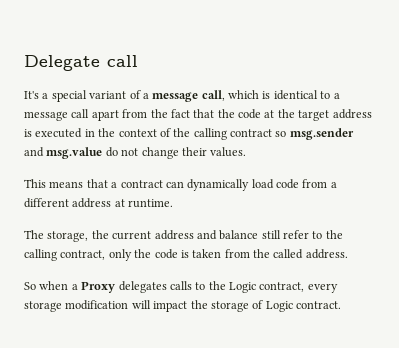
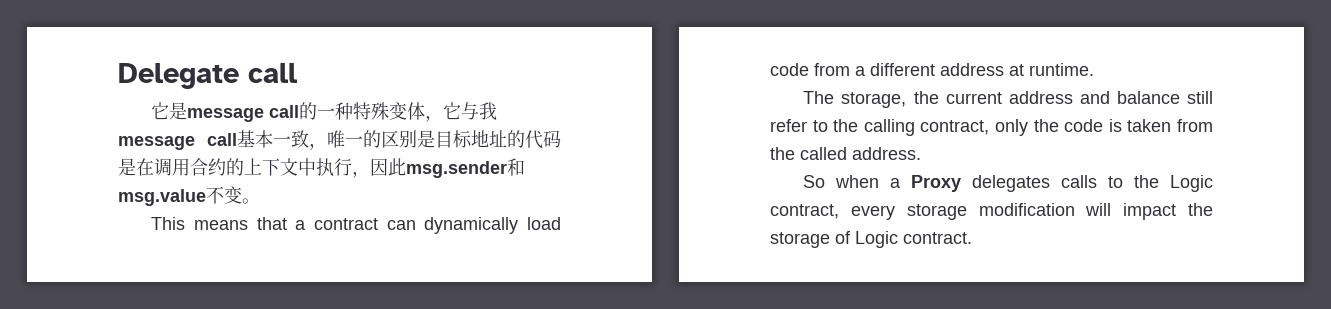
[24,90,340,102] [24,109,372,121] [24,128,354,140] [24,147,247,159] It's a special variant of a message call, which is identical to a message call apart from the fact that the code at the target address is executed in the context of the calling contract so msg.sender and msg.value do not change their values. -> [151,102,498,122] [118,130,561,150] [118,158,525,178] [118,186,260,206] 它是message call的一种特殊变体，它与我message call基本一致，唯一的区别是目标地址的代码是在调用合约的上下文中执行，因此msg.sender和msg.value不变。

